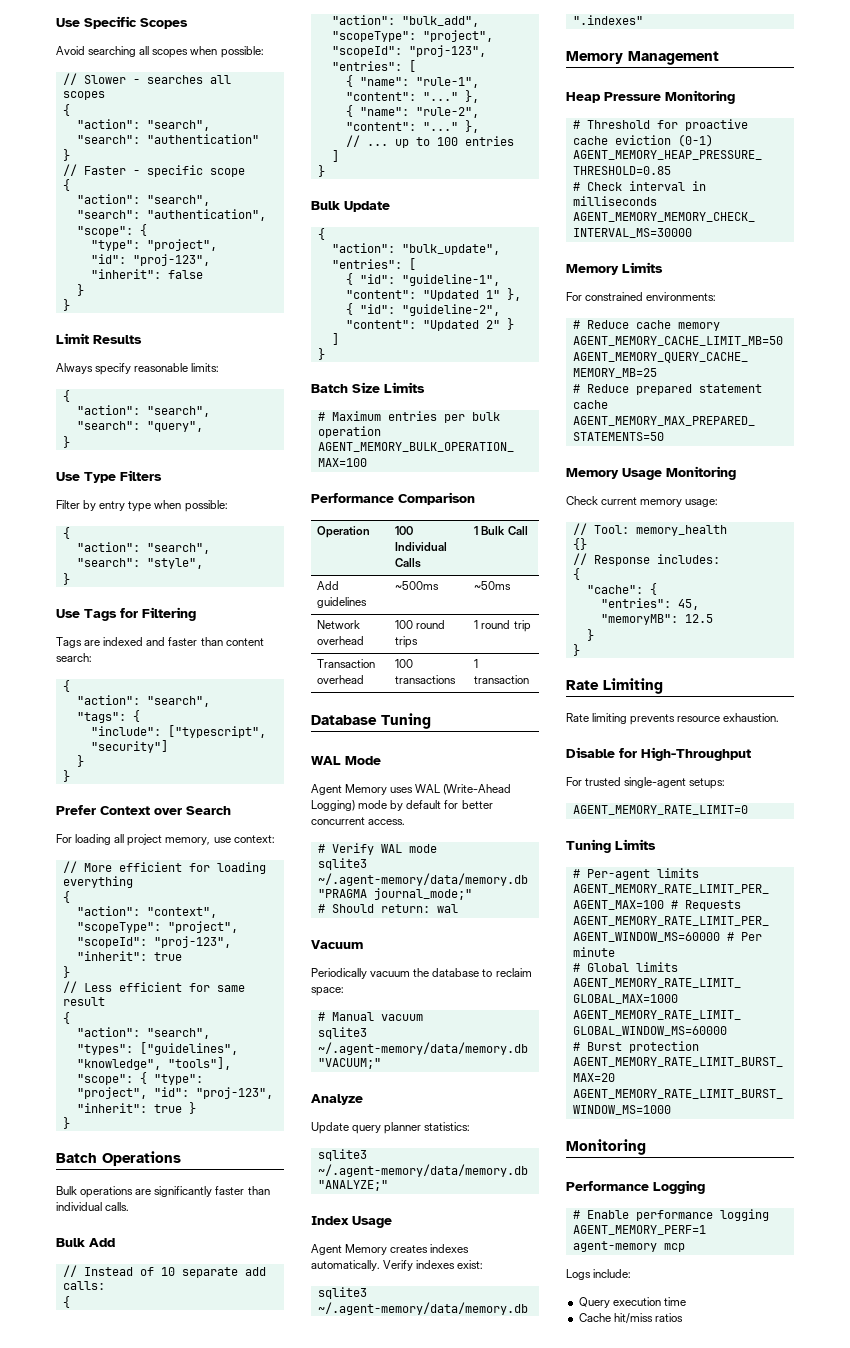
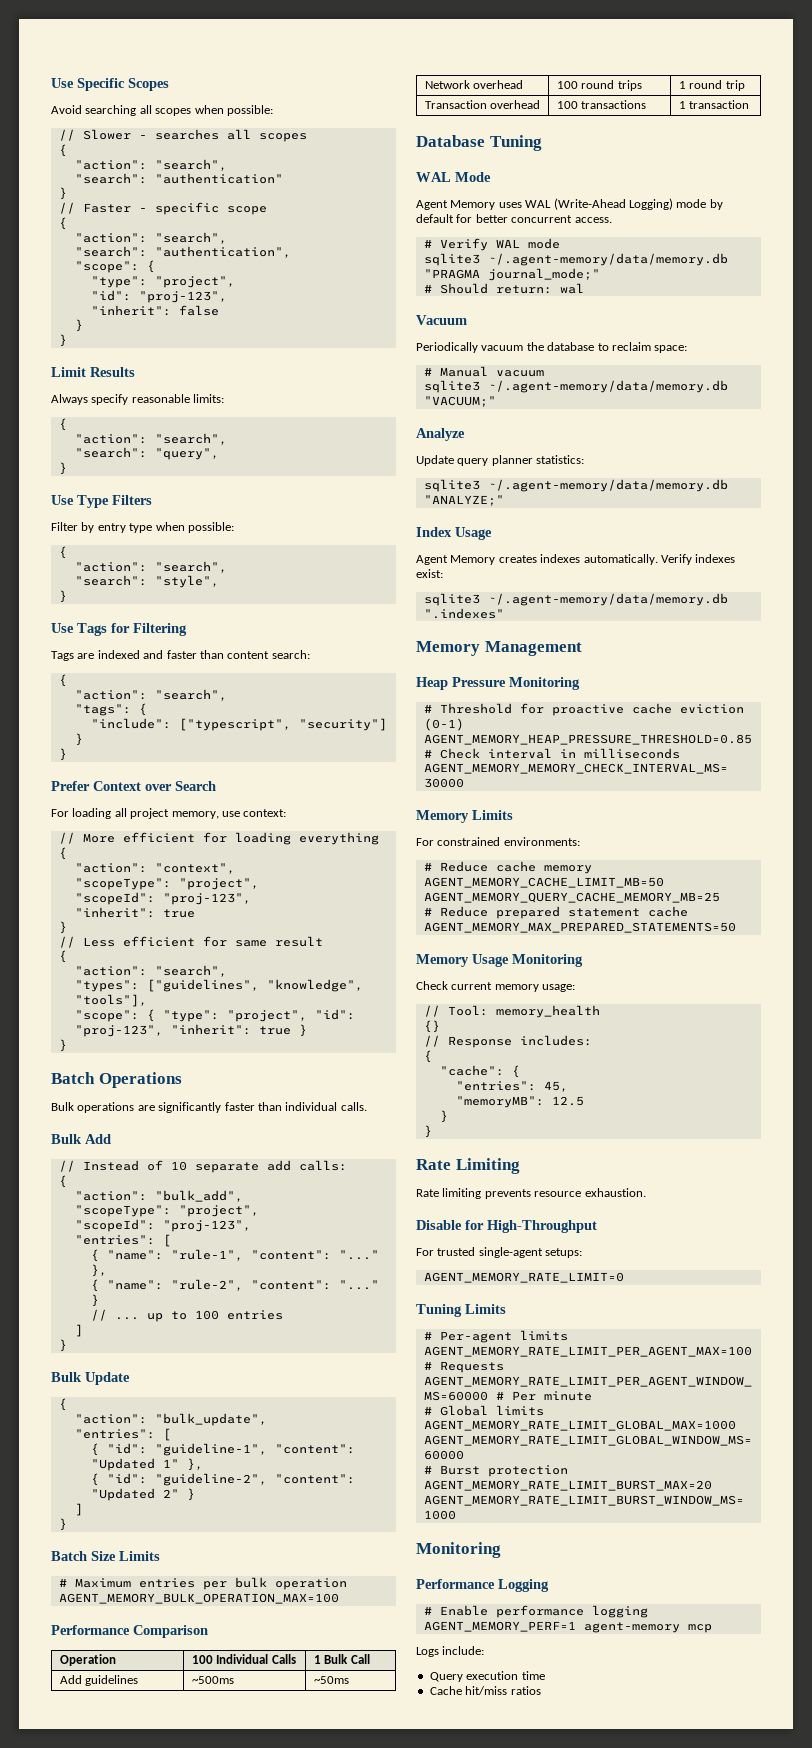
[464,120,479,133] }, -> [90,1294,99,1307] }

